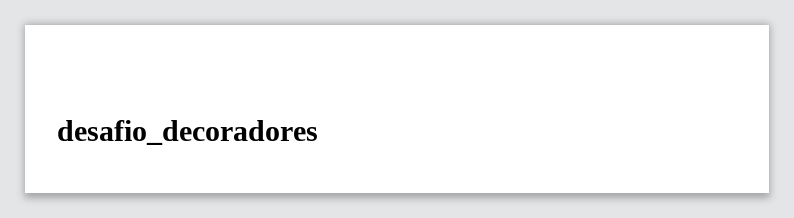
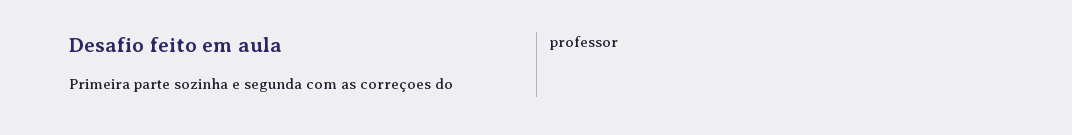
[57,120,318,145] desafio_decoradores -> [69,37,283,52] [69,78,454,92] [550,36,618,50] Desafio feito em aula // Primeira parte sozinha e segunda com as correçoes do professor

